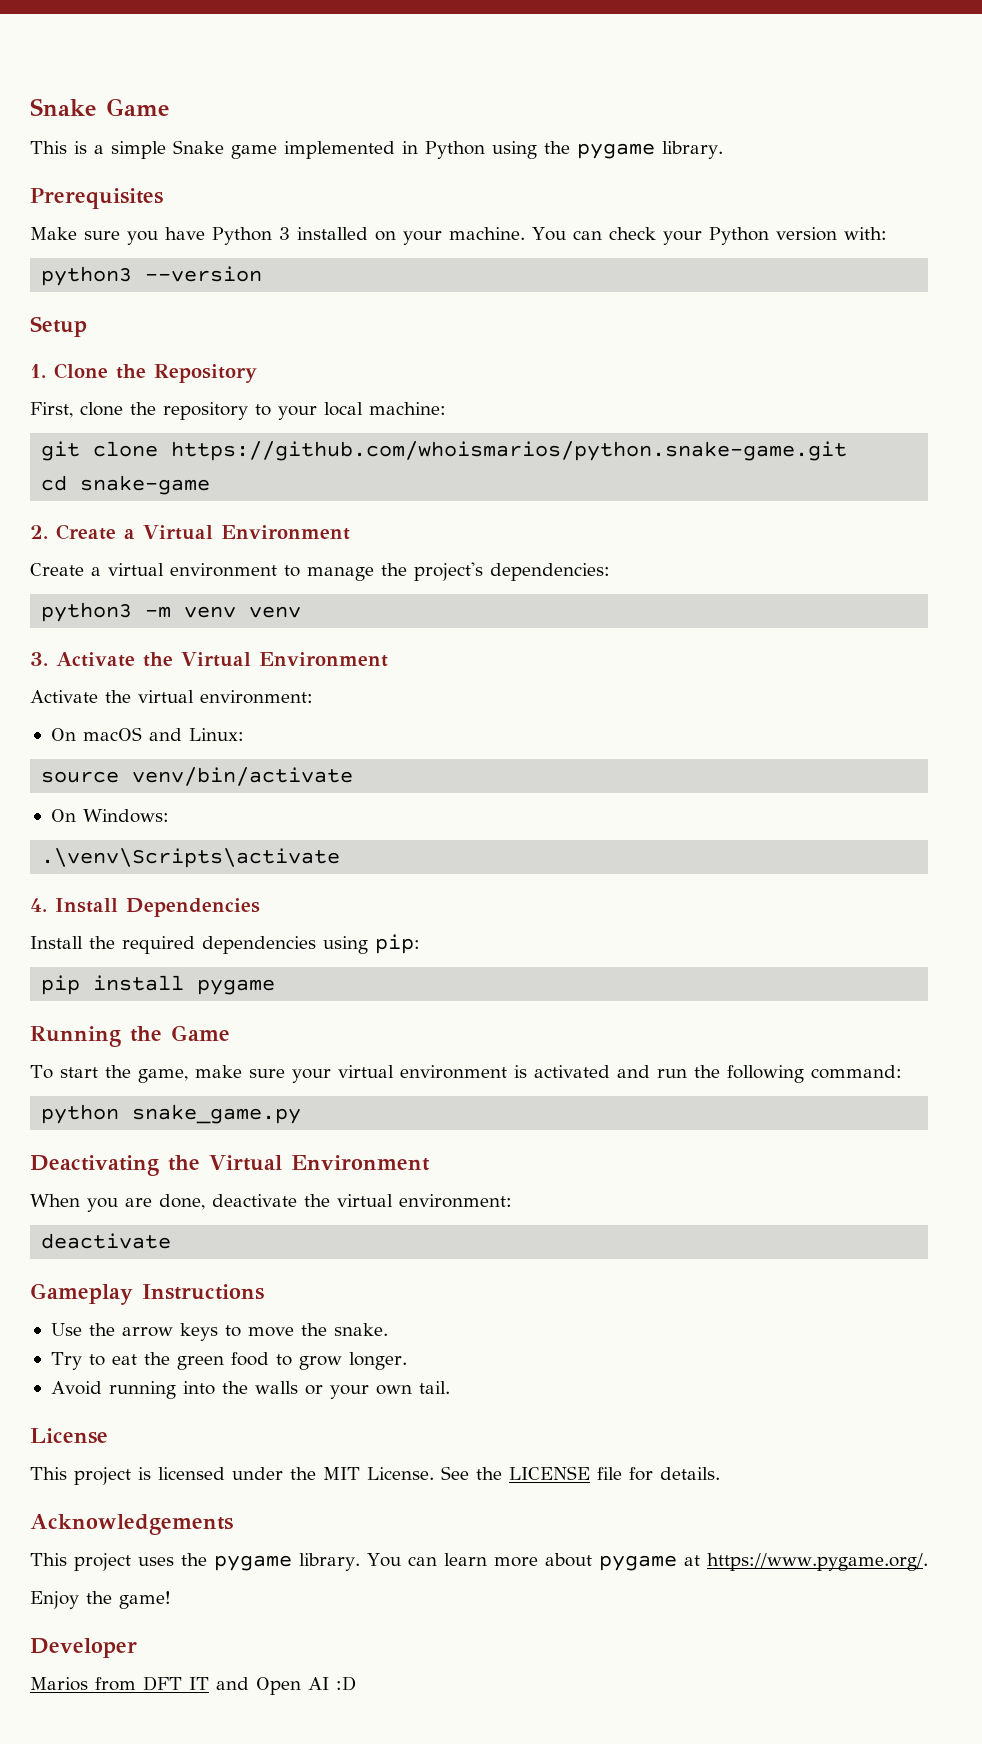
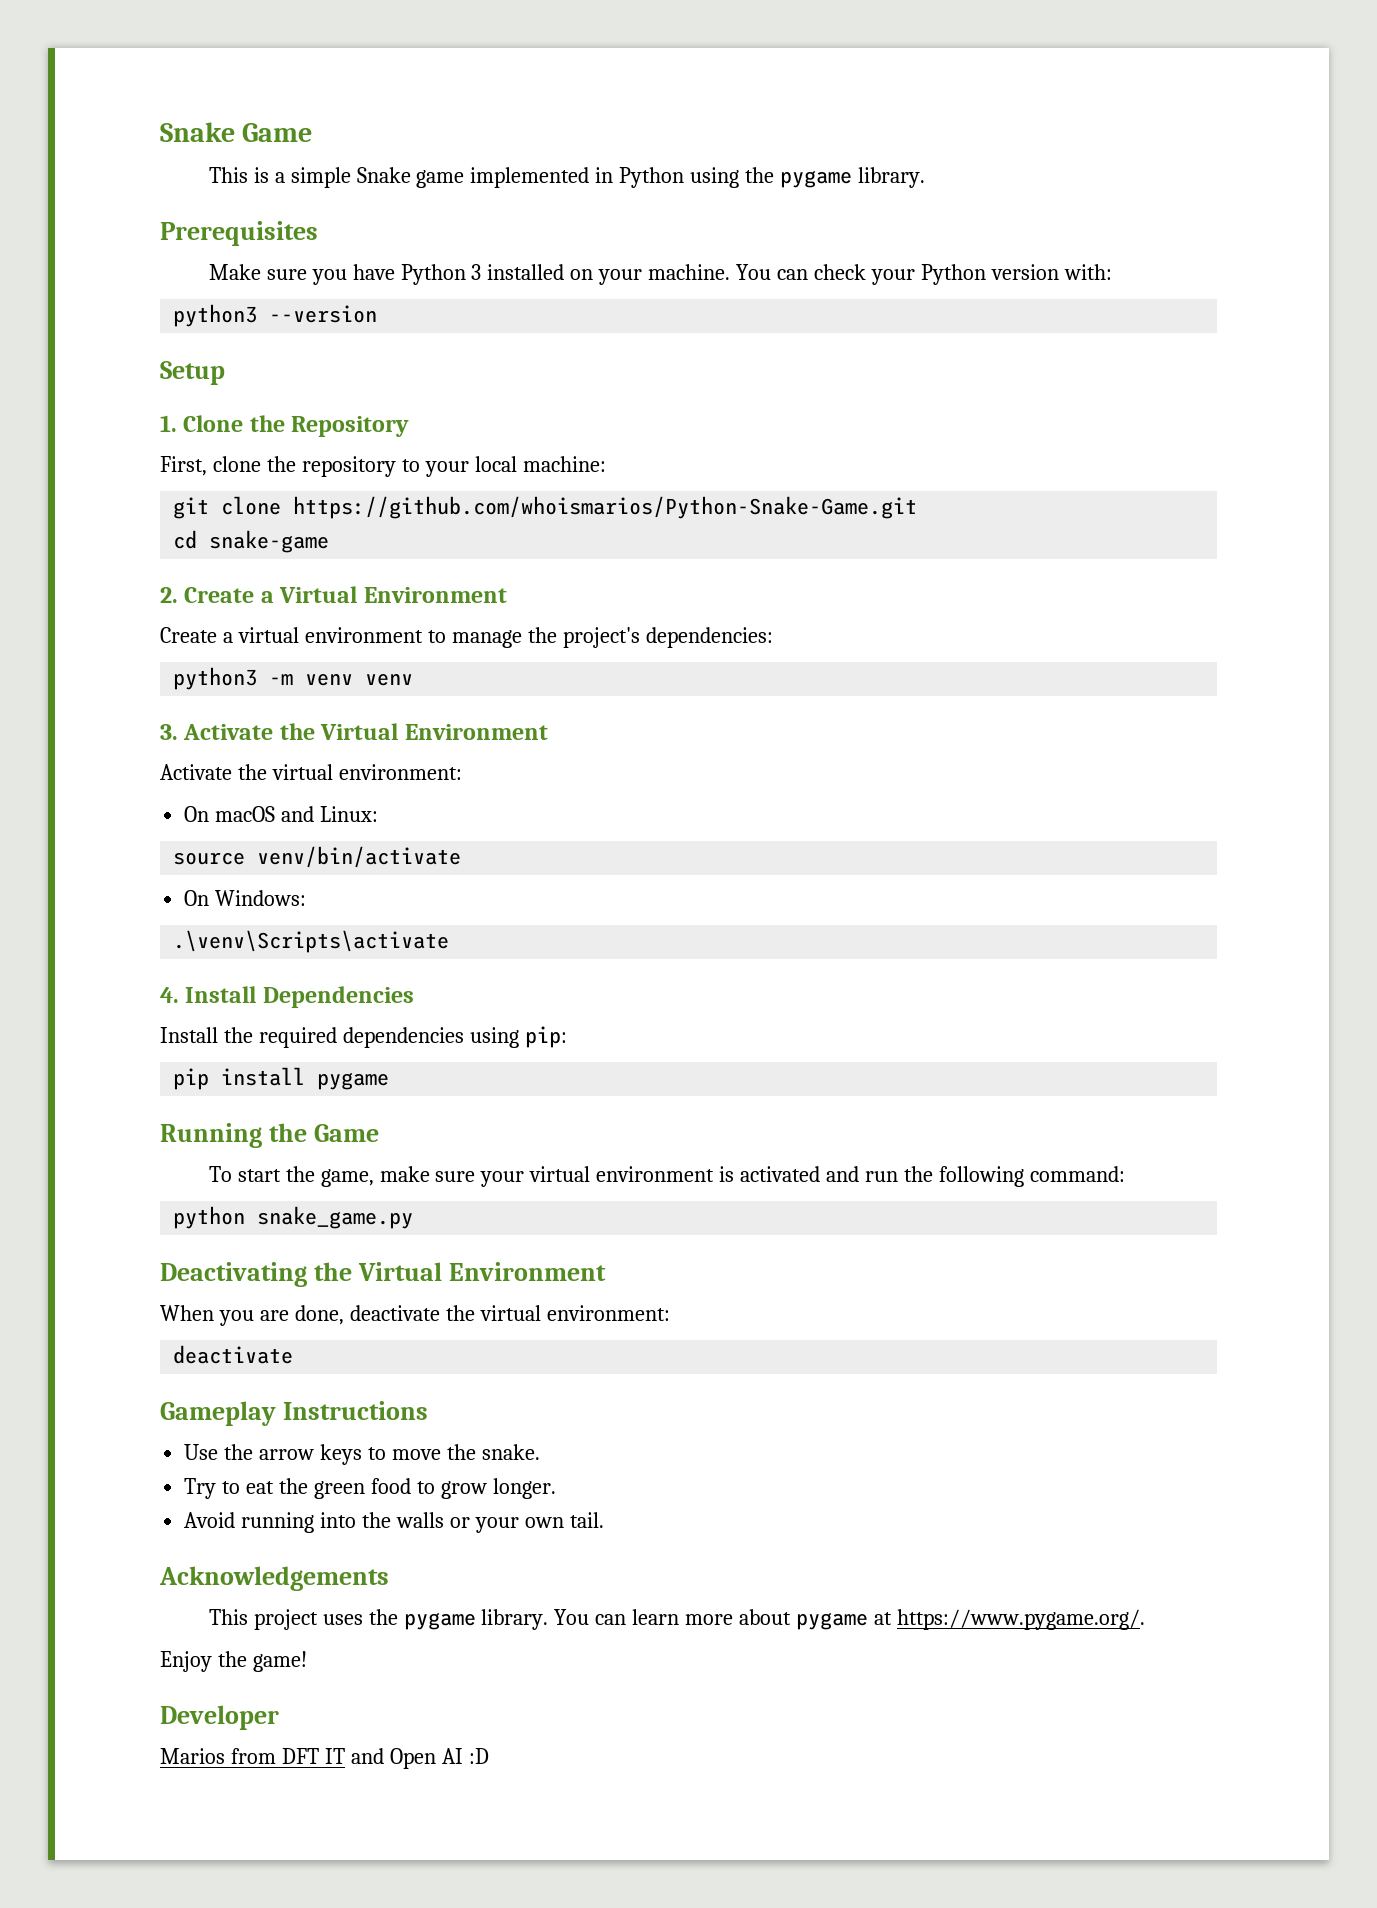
[171,441,848,461] https://github.com/whoismarios/python.snake-game.git -> [293,496,918,519] https://github.com/whoismarios/Python-Snake-Game.git
[30,1428,108,1444] [30,1466,720,1485] // License // This project is licensed under the MIT License. See the LICENSE file for details. -> (604, 1520) none

